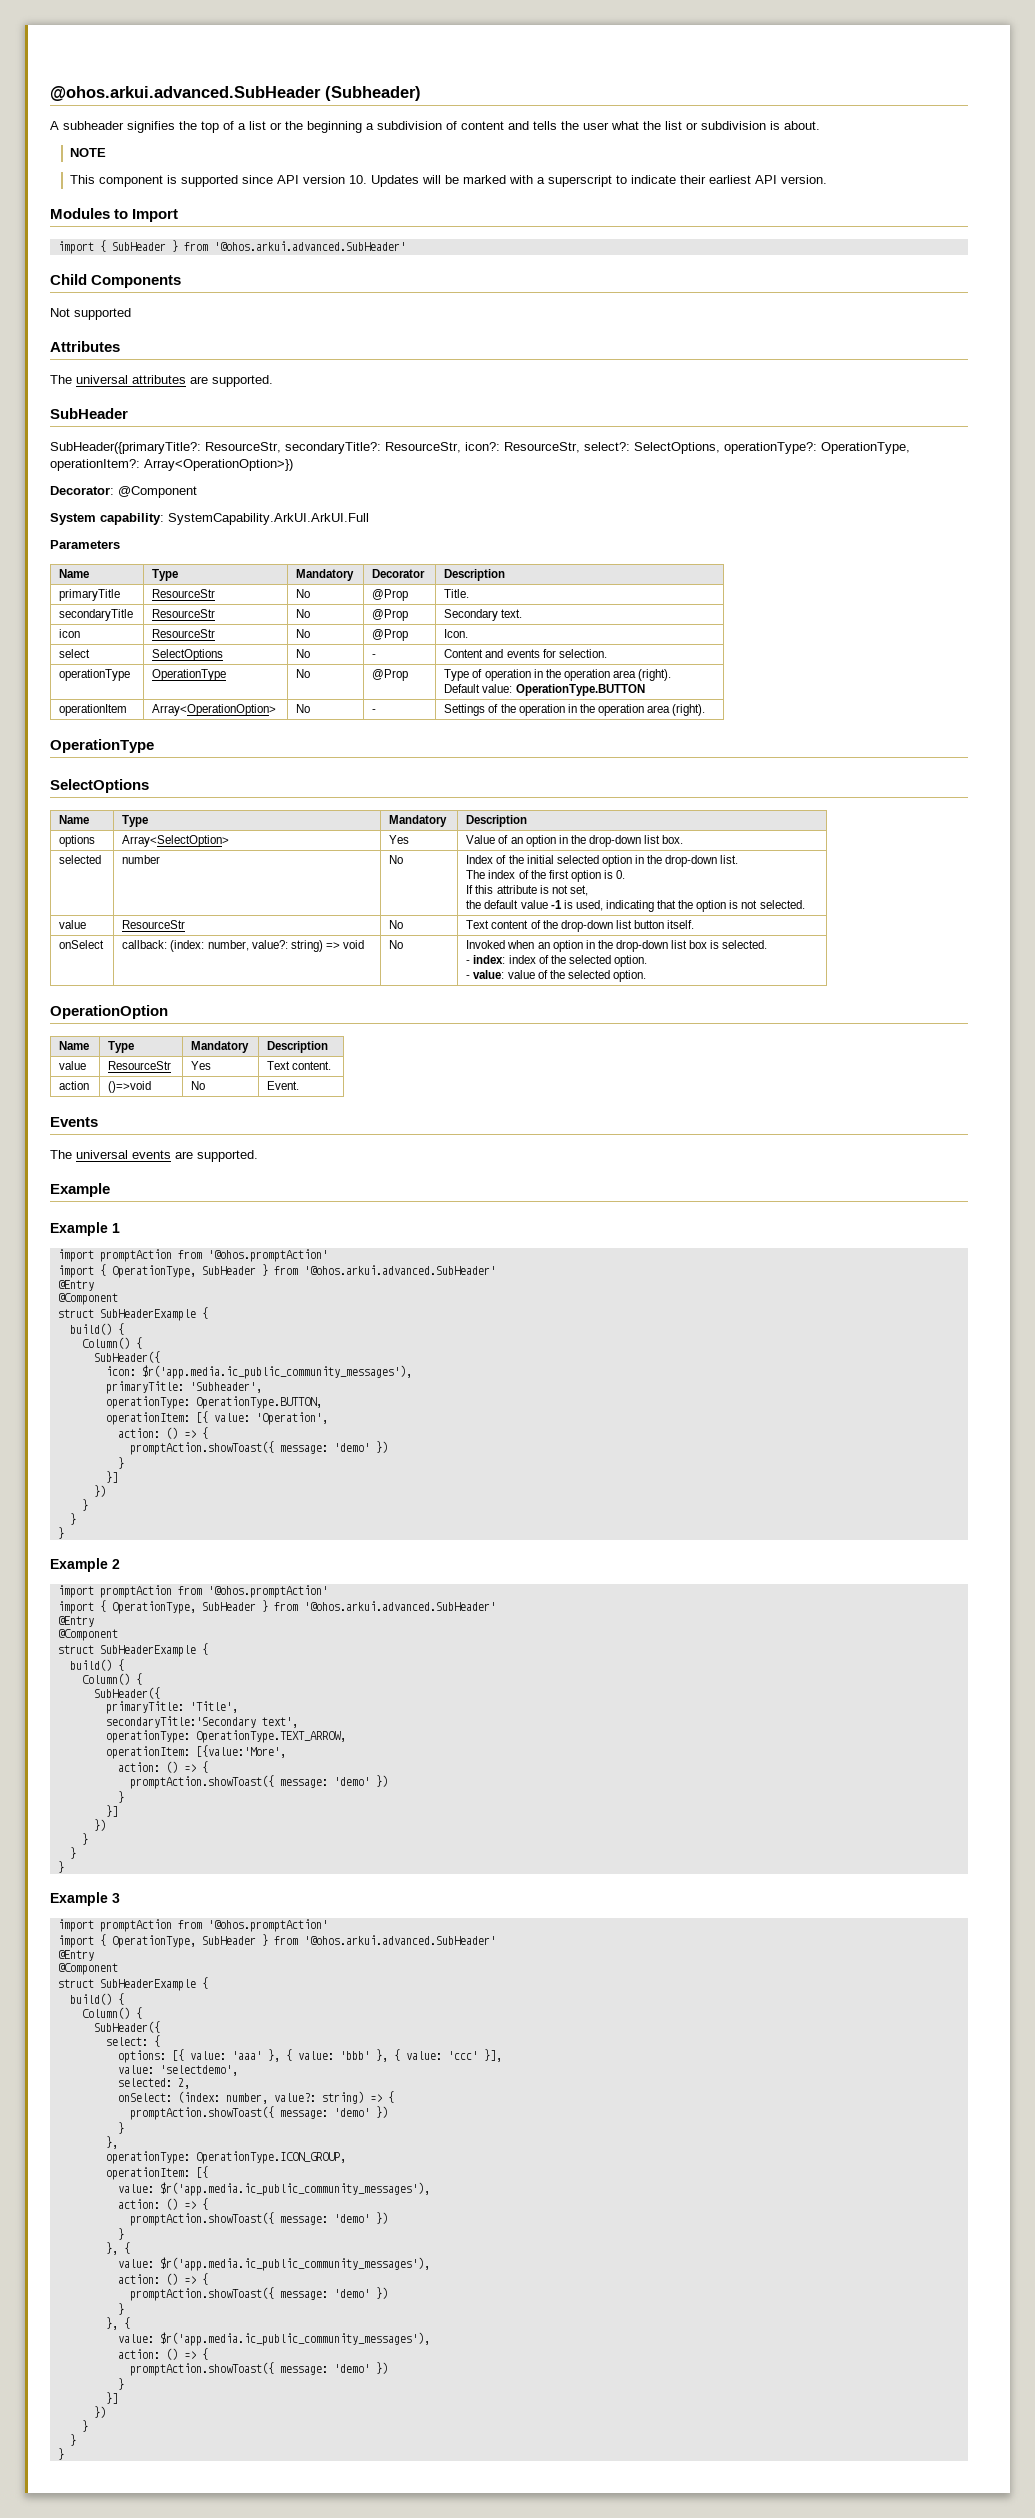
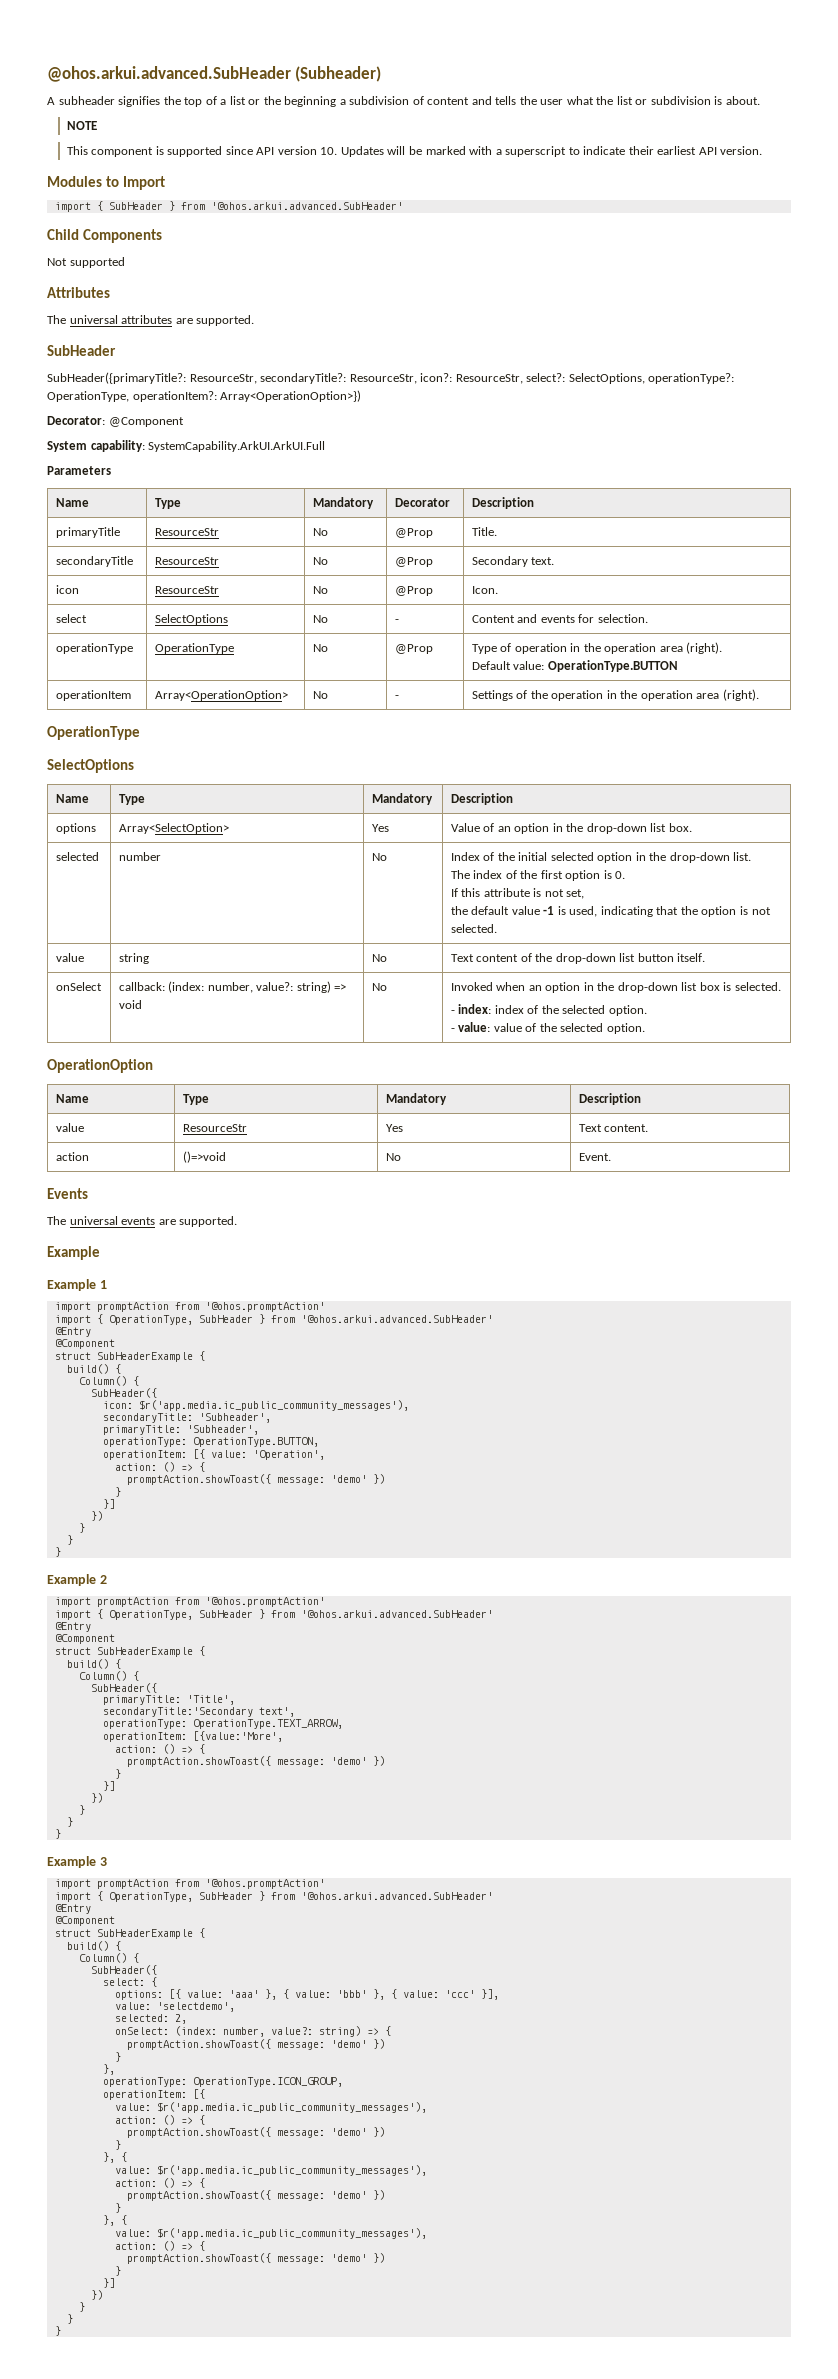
[122,920,186,929] ResourceStr -> [118,953,149,964] string
(412, 1372) none -> [102,1413,271,1423] // secondaryTitle: 'Subheader',

